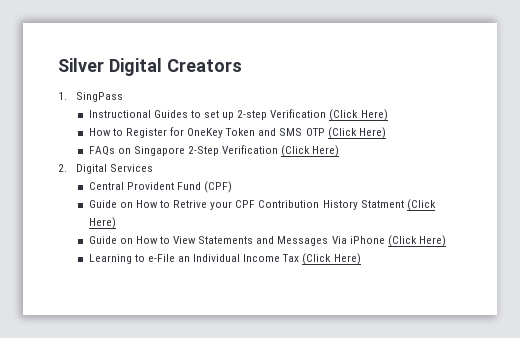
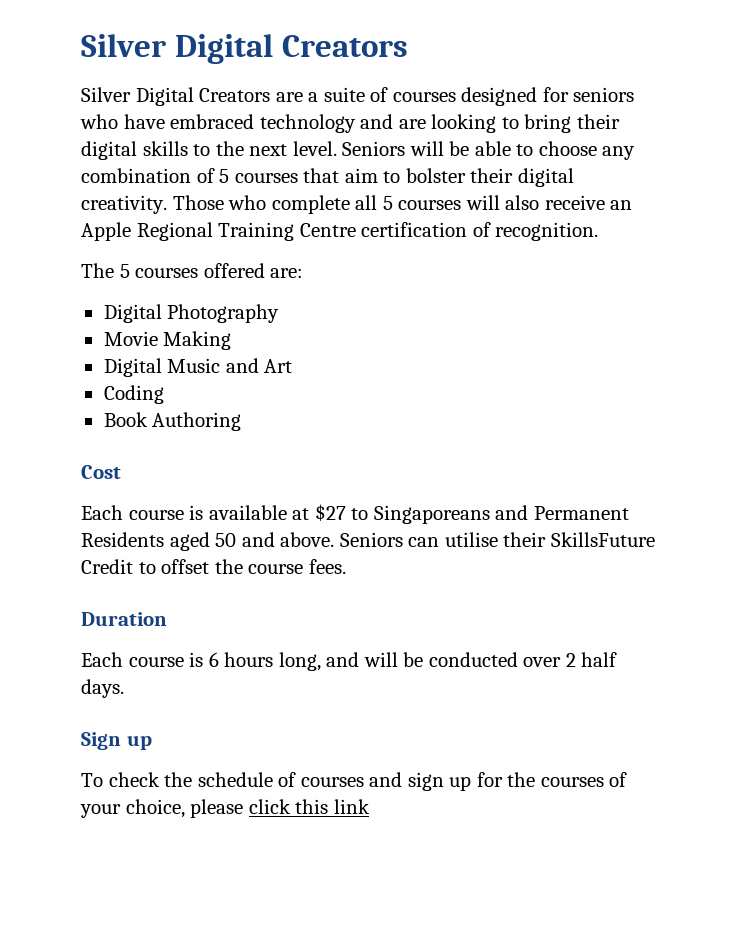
[58,92,124,102] [88,109,388,121] [88,127,386,139] [88,145,340,157] [58,164,154,174] [88,181,233,193] [88,199,436,211] [88,217,116,229] [88,235,446,247] [88,253,361,265] 1. SingPass // Instructional Guides to set up 2-step Verification (Click Here) // How to Register for OneKey Token and SMS OTP (Click Here) // FAQs on Singapore 2-Step Verification (Click Here) // 2. Digital Services // Central Provident Fund (CPF) // Guide on How to Retrive your CPF Contribution History Statment (Click Here) // Guide on How to View Statements and Messages Via iPhone (Click Here) // Learning to e-File an Individual Income Tax (Click Here) -> [81,87,635,106] [80,114,620,133] [81,141,636,160] [81,168,574,187] [81,195,633,214] [81,222,599,241] [81,263,304,278] [103,304,280,323] [103,331,232,350] [103,358,293,377] [103,385,164,404] [103,412,242,431] [81,465,121,479] [81,504,629,524] [81,532,655,551] [81,559,346,574] [81,612,167,626] [81,652,618,671] [81,679,124,698] [81,732,152,750] [81,772,628,791] [80,799,370,818] Silver Digital Creators are a suite of courses designed for seniors who have embraced technology and are looking to bring their digital skills to the next level. Seniors will be able to choose any combination of 5 courses that aim to bolster their digital creativity. Those who complete all 5 courses will also receive an Apple Regional Training Centre certification of recognition. // The 5 courses offered are: // Digital Photography // Movie Making // Digital Music and Art // Coding // Book Authoring // Cost // Each course is available at $27 to Singaporeans and Permanent Residents aged 50 and above. Seniors can utilise their SkillsFuture Credit to offset the course fees. // Duration // Each course is 6 hours long, and will be conducted over 2 half days. // Sign up // To check the schedule of courses and sign up for the courses of your choice, please click this link

